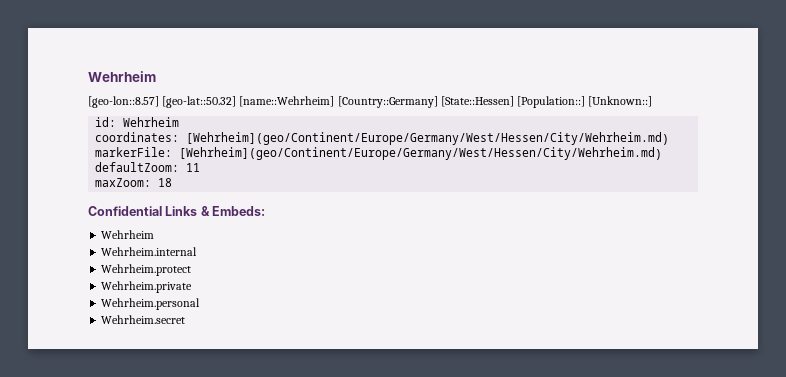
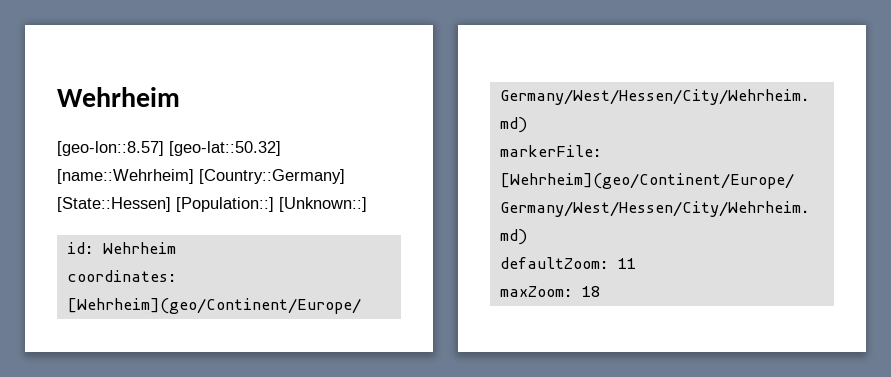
[88,206,266,216] [101,230,155,239] [101,247,198,256] [101,264,192,276] [101,281,193,293] [101,298,201,310] [101,315,186,324] // Confidential Links & Embeds: // Wehrheim // Wehrheim.internal // Wehrheim.protect // Wehrheim.private // Wehrheim.personal // Wehrheim.secret -> (600, 291) none

